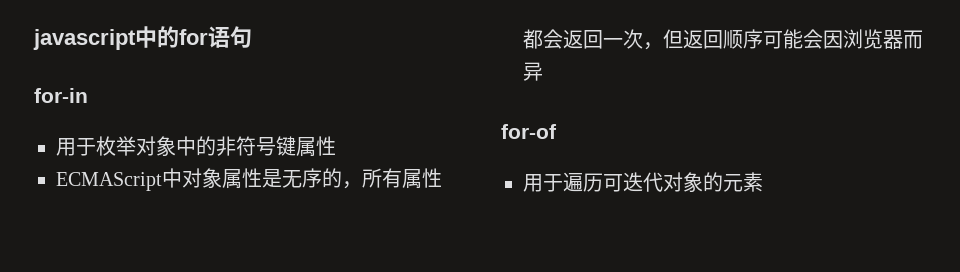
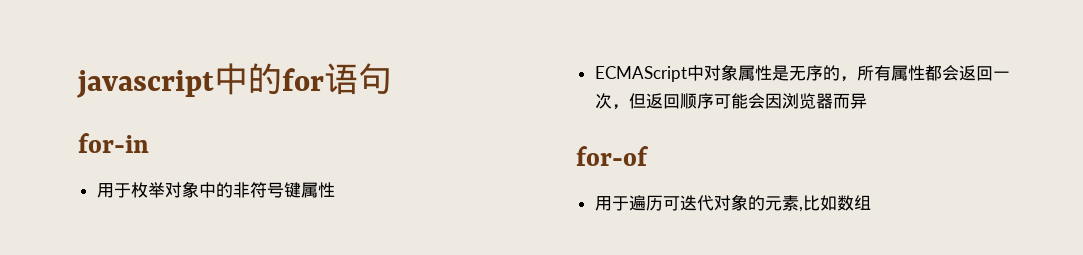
(763, 182) none -> [798,195,871,212] ,比如数组

